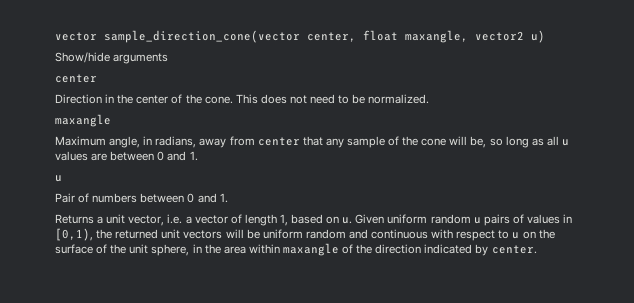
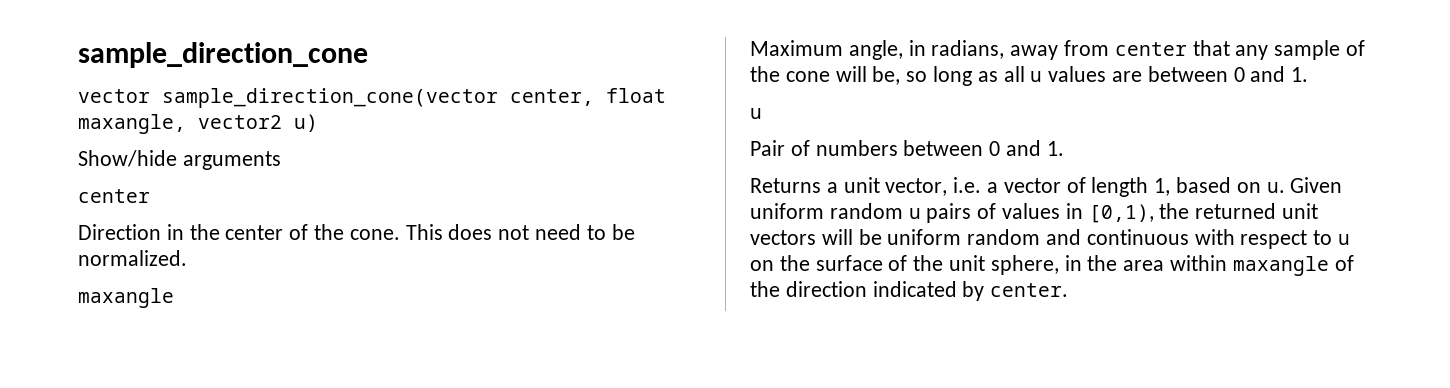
(55, 36) none -> [78,42,368,68] sample_direction_cone //

